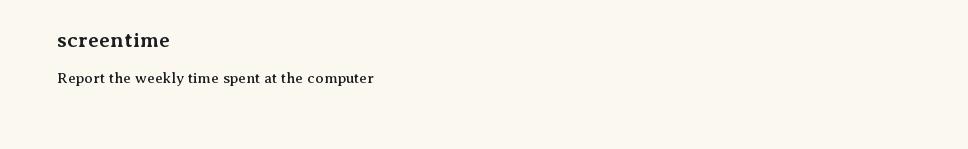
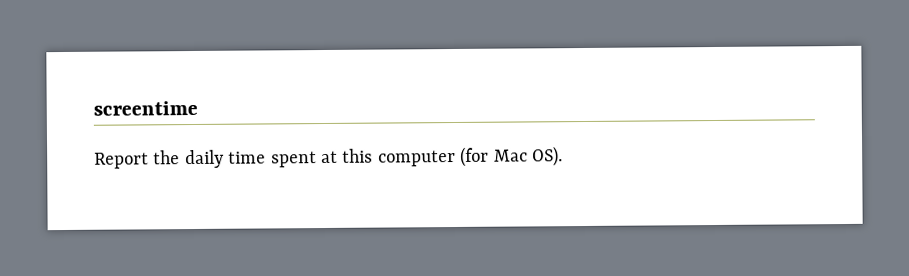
[135,72,185,86] weekly -> [184,149,224,169] daily
[281,72,375,86] the computer -> [342,146,563,167] this computer (for Mac OS).

